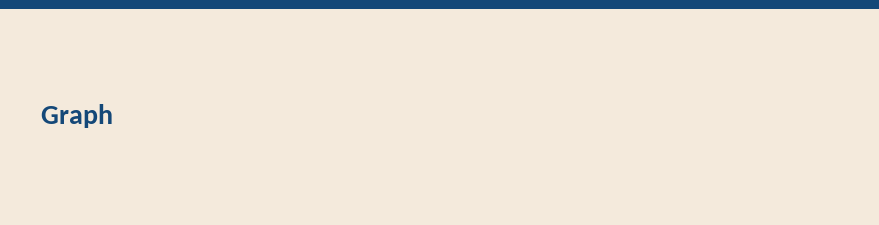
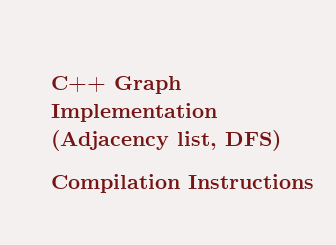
[41,104,113,128] Graph -> [51,76,181,94] [51,103,217,122] [51,130,281,151] [51,174,314,193] C++ Graph Implementation (Adjacency list, DFS) // Compilation Instructions

